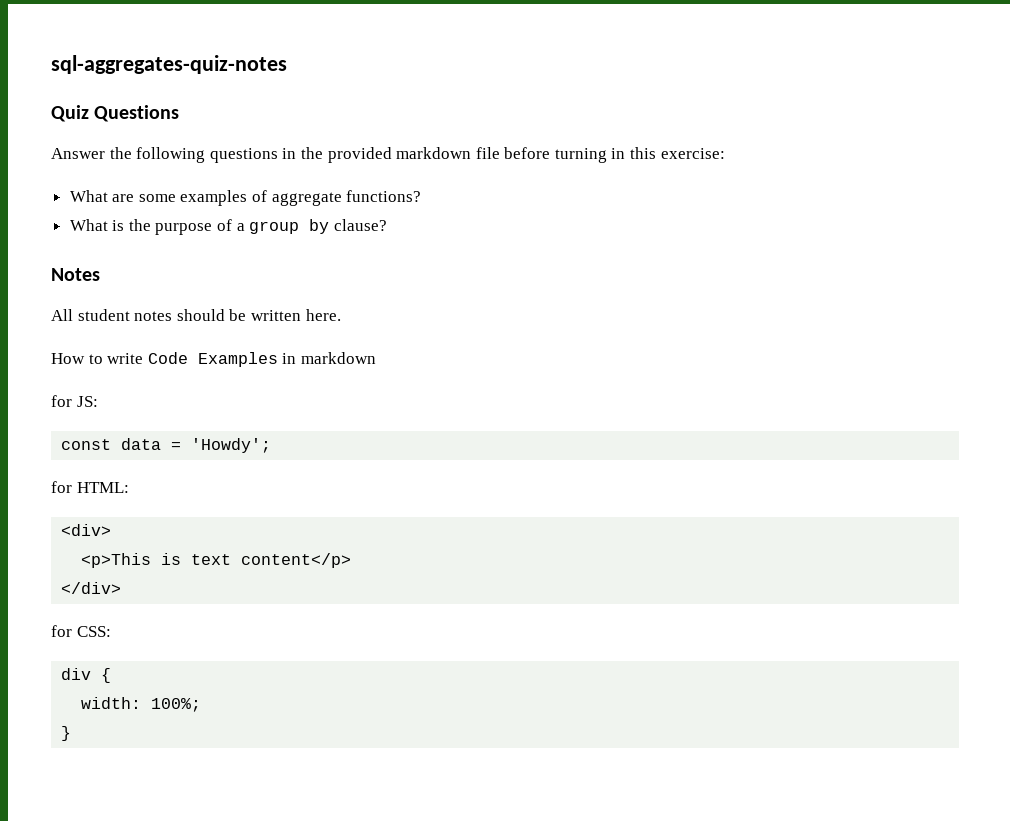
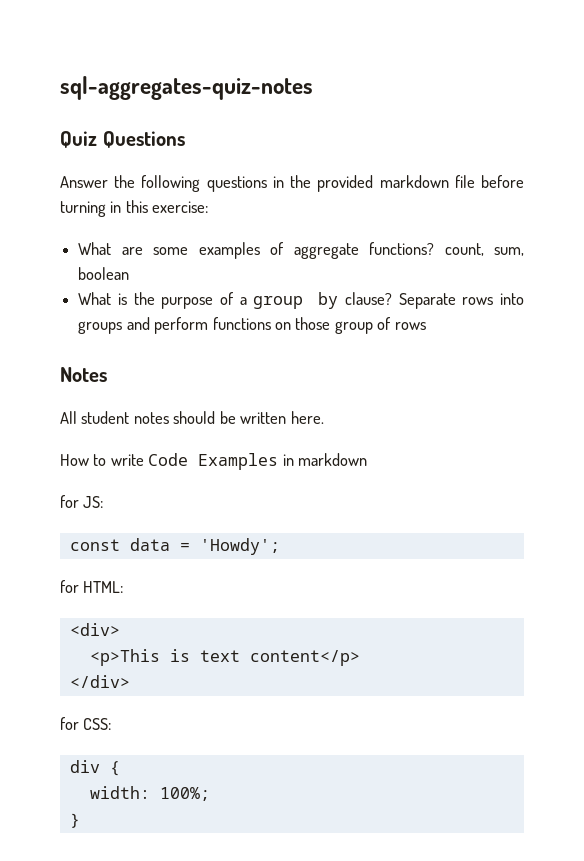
(422, 196) none -> [444,243,524,256] [78,267,130,280] count, sum, boolean
(387, 225) none -> [398,293,524,309] [78,317,426,334] Separate rows into groups and perform functions on those group of rows

